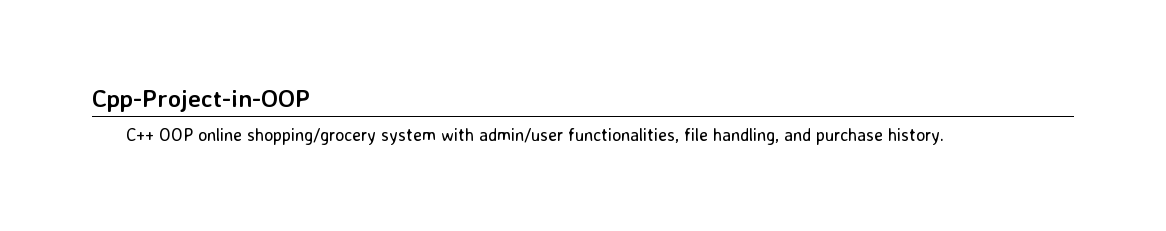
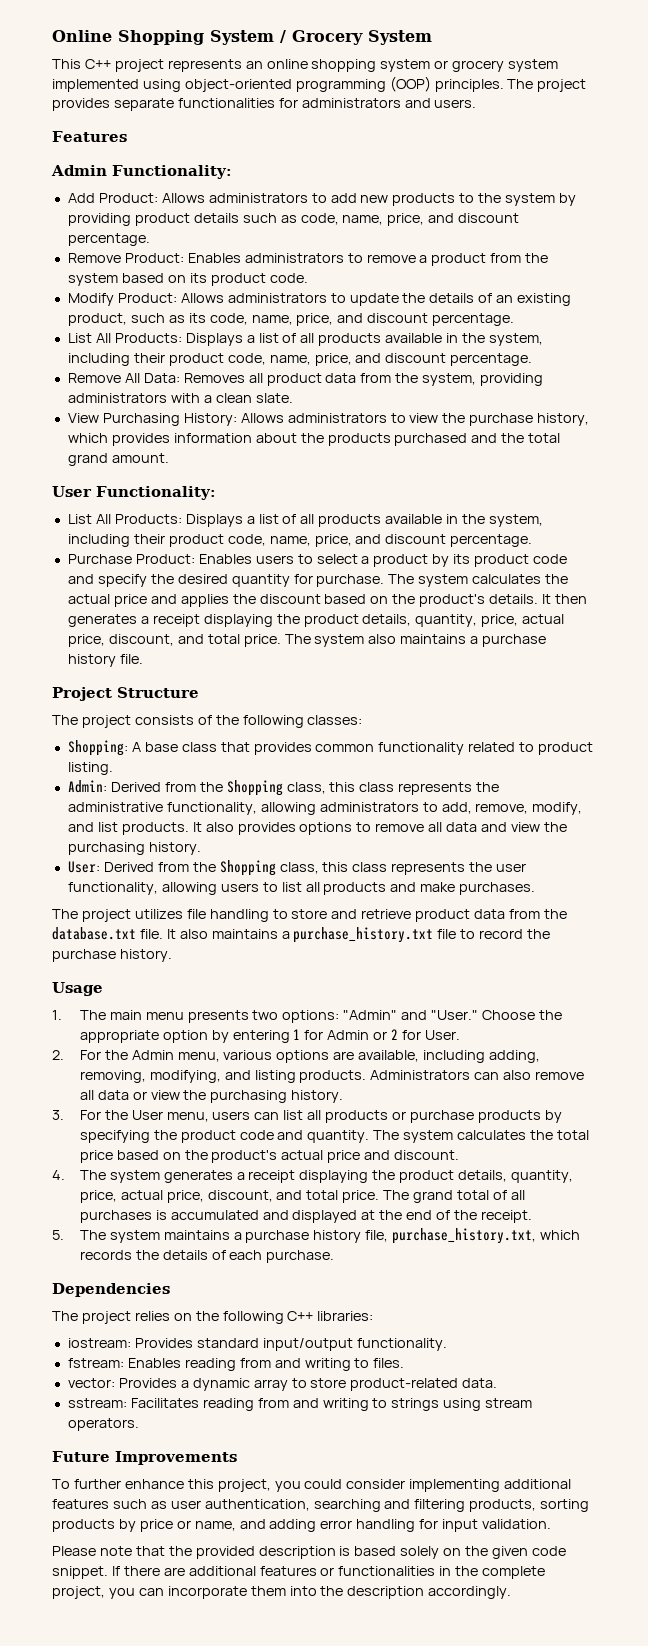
[92,90,310,112] [125,128,944,145] Cpp-Project-in-OOP // C++ OOP online shopping/grocery system with admin/user functionalities, file handling, and purchase history. -> [52,30,432,45] [52,59,559,72] [52,76,587,92] [52,98,477,111] [52,131,127,142] [51,165,232,179] [67,193,577,206] [67,213,520,226] [67,233,150,246] [67,253,549,266] [67,273,308,286] [67,293,572,306] [67,313,515,326] [67,333,543,346] [67,353,533,366] [67,373,544,386] [67,393,293,403] [67,413,590,426] [67,433,561,446] [67,453,169,466] [52,486,216,500] [67,514,543,527] [67,534,533,547] [67,554,568,567] [67,574,569,587] [67,594,587,607] [67,614,565,627] [67,634,547,647] [67,654,143,667] [52,687,199,701] [52,715,363,728] [67,740,594,756] [67,762,113,775] [67,780,500,796] [67,802,583,815] [67,822,567,835] [67,842,201,855] [67,860,527,876] [67,882,536,895] [52,909,567,922] [52,927,551,943] [52,949,172,962] [52,982,103,996] [52,1010,562,1023] [79,1029,460,1043] [52,1050,540,1063] [79,1070,585,1083] [79,1090,344,1103] [52,1110,562,1123] [79,1130,589,1143] [79,1150,460,1163] [52,1170,573,1183] [79,1190,525,1203] [79,1210,532,1223] [52,1228,581,1244] [79,1250,335,1263] [52,1283,170,1297] [52,1311,374,1324] [67,1338,447,1351] [67,1358,405,1371] [67,1378,498,1391] [67,1398,533,1411] [67,1418,139,1431] [52,1451,237,1465] [52,1479,572,1492] [52,1499,590,1512] [52,1519,552,1532] [52,1546,566,1559] [52,1566,546,1579] [52,1586,512,1599] Online Shopping System / Grocery System // This C++ project represents an online shopping system or grocery system implemented using object-oriented programming (OOP) principles. The project provides separate functionalities for administrators and users. // Features // Admin Functionality: // Add Product: Allows administrators to add new products to the system by providing product details such as code, name, price, and discount percentage. // Remove Product: Enables administrators to remove a product from the system based on its product code. // Modify Product: Allows administrators to update the details of an existing product, such as its code, name, price, and discount percentage. // List All Products: Displays a list of all products available in the system, including their product code, name, price, and discount percentage. // Remove All Data: Removes all product data from the system, providing administrators with a clean slate. // View Purchasing History: Allows administrators to view the purchase history, which provides information about the products purchased and the total grand amount. // User Functionality: // List All Products: Displays a list of all products available in the system, including their product code, name, price, and discount percentage. // Purchase Product: Enables users to select a product by its product code and specify the desired quantity for purchase. The system calculates the actual price and applies the discount based on the product's details. It then generates a receipt displaying the product details, quantity, price, actual price, discount, and total price. The system also maintains a purchase history file. // Project Structure // The project consists of the following classes: // Shopping: A base class that provides common functionality related to product listing. // Admin: Derived from the Shopping class, this class represents the administrative functionality, allowing administrators to add, remove, modify, and list products. It also provides options to remove all data and view the purchasing history. // User: Derived from the Shopping class, this class represents the user functionality, allowing users to list all products and make purchases. // The project utilizes file handling to store and retrieve product data from the database.txt file. It also maintains a purchase_history.txt file to record the purchase history. // Usage // 1. The main menu presents two options: "Admin" and "User." Choose the appropriate option by entering 1 for Admin or 2 for User. // 2. For the Admin menu, various options are available, including adding, removing, modifying, and listing products. Administrators can also remove all data or view the purchasing history. // 3. For the User menu, users can list all products or purchase products by specifying the product code and quantity. The system calculates the total price based on the product's actual price and discount. // 4. The system generates a receipt displaying the product details, quantity, price, actual price, discount, and total price. The grand total of all purchases is accumulated and displayed at the end of the receipt. // 5. The system maintains a purchase history file, purchase_history.txt, which records the details of each purchase. // Dependencies // The project relies on the following C++ libraries: // iostream: Provides standard input/output functionality. // fstream: Enables reading from and writing to files. // vector: Provides a dynamic array to store product-related data. // sstream: Facilitates reading from and writing to strings using stream operators. // Future Improvements // To further enhance this project, you could consider implementing additional features such as user authentication, searching and filtering products, sorting products by price or name, and adding error handling for input validation. // Please note that the provided description is based solely on the given code snippet. If there are additional features or functionalities in the complete project, you can incorporate them into the description accordingly.

